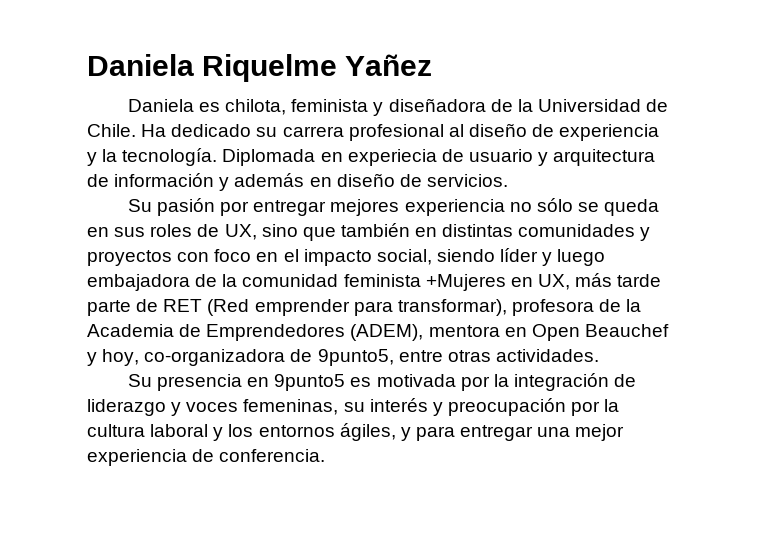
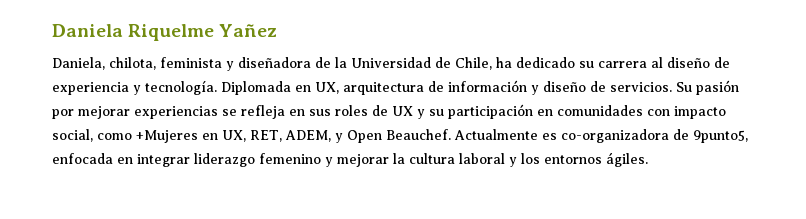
[127,99,221,112] Daniela es -> [52,57,105,70] Daniela,
[87,124,167,137] Chile. Ha -> [455,57,512,70] Chile, ha
[348,124,444,141] profesional -> (647, 64) none
[102,149,118,162] la -> (141, 90) none
[347,149,549,166] experiecia de usuario y -> [315,82,339,94] UX,
[234,173,332,187] además en -> (539, 90) none
(508, 180) // -> (672, 87) none
[253,198,660,216] [87,223,651,241] [87,248,606,266] [87,273,662,291] [87,299,642,316] [87,324,669,341] [87,349,599,366] [127,373,637,391] [87,398,601,416] entregar mejores experiencia no sólo se queda en sus roles de UX, sino que también en distintas comunidades y proyectos con foco en el impacto social, siendo líder y luego embajadora de la comunidad feminista +Mujeres en UX, más tarde parte de RET (Red emprender para transformar), profesora de la Academia de Emprendedores (ADEM), mentora en Open Beauchef y hoy, co-organizadora de 9punto5, entre otras actividades. // Su presencia en 9punto5 es motivada por la integración de liderazgo y voces femeninas, su interés y preocupación por -> [78,104,726,119] [52,129,748,143] [52,153,389,167] mejorar experiencias se refleja en sus roles de UX y su participación en comunidades con impacto social, como +Mujeres en UX, RET, ADEM, y Open Beauchef. Actualmente es co-organizadora de 9punto5, enfocada en integrar liderazgo femenino y mejorar
[339,423,625,441] [87,449,326,466] ágiles, y para entregar una mejor experiencia de conferencia. -> [606,152,648,167] ágiles.

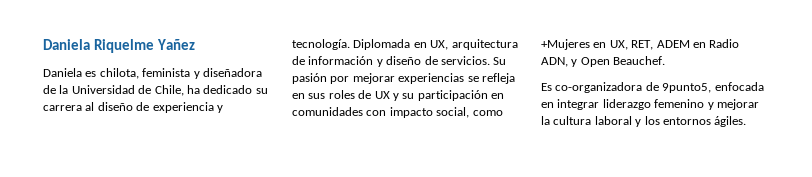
[52,57,105,70] Daniela, -> [43,68,97,77] Daniela es
[285,130,331,142] ADEM, -> [656,39,740,48] [541,57,568,67] ADEM en Radio ADN,
[454,129,557,140] Actualmente es -> [541,83,552,91] // Es

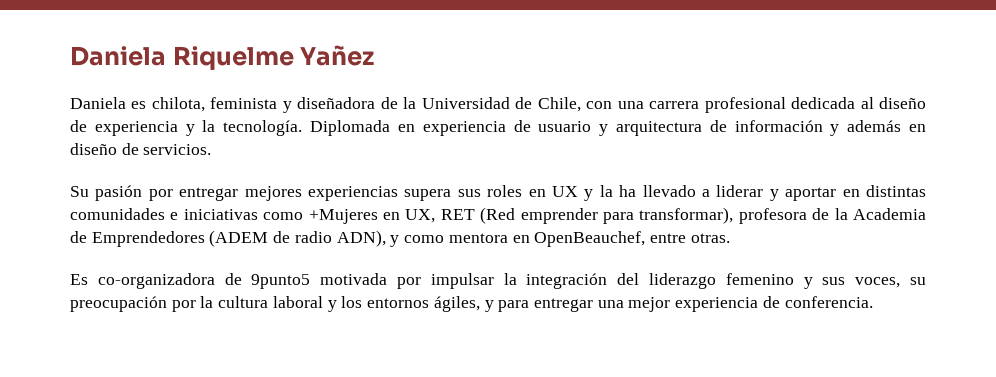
[186,85,268,94] [43,105,82,111] ha dedicado su carrera -> [586,97,856,113] con una carrera profesional dedicada
(223, 109) none -> [202,120,216,132] la
[430,40,449,50] UX, -> [422,120,609,136] experiencia de usuario y
(383, 63) none -> [847,120,926,132] además en
(490, 60) none -> (212, 149) //
[352,73,515,84] [292,93,305,99] mejorar experiencias se refleja en -> [179,186,452,201] entregar mejores experiencias supera
[358,90,372,99] de -> [528,189,546,197] en
[402,90,504,101] [292,107,503,118] [541,39,740,50] [541,56,666,67] [541,82,764,93] [541,99,759,110] su participación en comunidades con impacto social, como +Mujeres en UX, RET, ADEM en Radio ADN, y Open Beauchef. // Es co-organizadora de 9punto5, enfocada en integrar liderazgo femenino y mejorar -> [599,185,926,201] [70,207,926,224] [70,230,730,247] [70,273,926,289] [70,296,196,312] la ha llevado a liderar y aportar en distintas comunidades e iniciativas como +Mujeres en UX, RET (Red emprender para transformar), profesora de la Academia de Emprendedores (ADEM de radio ADN), y como mentora en OpenBeauchef, entre otras. // Es co-organizadora de 9punto5 motivada por impulsar la integración del liderazgo femenino y sus voces, su preocupación por
[714,116,747,127] ágiles. -> [433,296,873,312] ágiles, y para entregar una mejor experiencia de conferencia.

